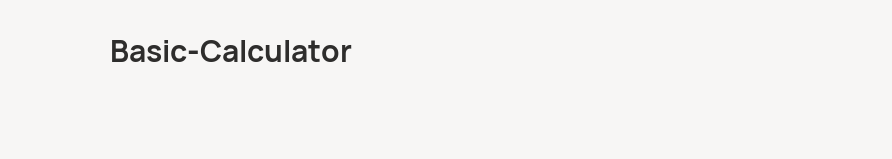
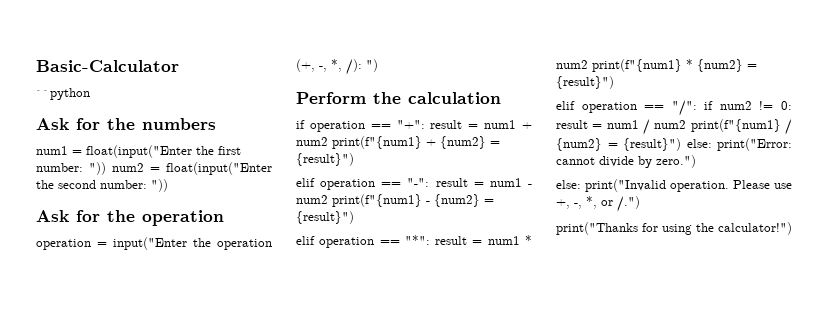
(352, 51) none -> [36,88,90,100] [36,118,216,130] [36,145,241,158] [36,162,272,175] [36,179,168,192] [36,210,224,226] [36,237,272,250] [296,59,378,75] [296,92,501,104] [296,120,532,132] [296,136,500,149] [296,153,354,166] [296,178,532,190] [296,194,494,207] [296,211,354,224] [296,235,532,248] [556,59,757,72] [556,76,614,89] [556,100,792,116] [556,119,792,135] [556,138,792,151] [556,155,696,168] [556,179,792,192] [556,196,640,212] [556,222,792,235] // ``python // Ask for the numbers // num1 = float(input("Enter the first number: ")) num2 = float(input("Enter the second number: ")) // Ask for the operation // operation = input("Enter the operation (+, -, *, /): ") // Perform the calculation // if operation == "+": result = num1 + num2 print(f"{num1} + {num2} = {result}") // elif operation == "-": result = num1 - num2 print(f"{num1} - {num2} = {result}") // elif operation == "*": result = num1 * num2 print(f"{num1} * {num2} = {result}") // elif operation == "/": if num2 != 0: result = num1 / num2 print(f"{num1} / {num2} = {result}") else: print("Error: cannot divide by zero.") // else: print("Invalid operation. Please use +, -, *, or /.") // print("Thanks for using the calculator!")

